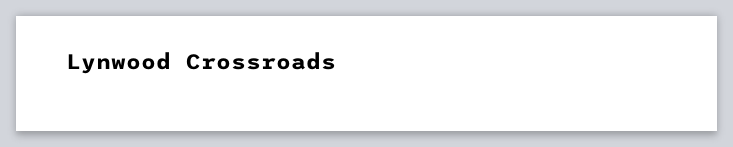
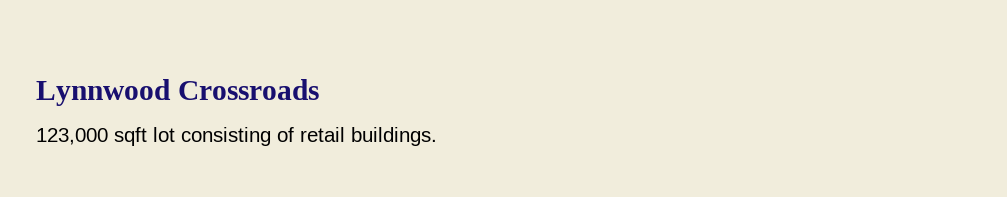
[66,52,171,74] Lynwood -> [36,79,171,106] Lynnwood
(336, 61) none -> [36,127,437,146] // 123,000 sqft lot consisting of retail buildings.

